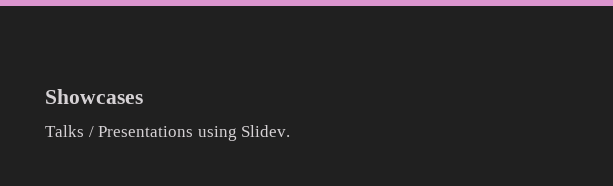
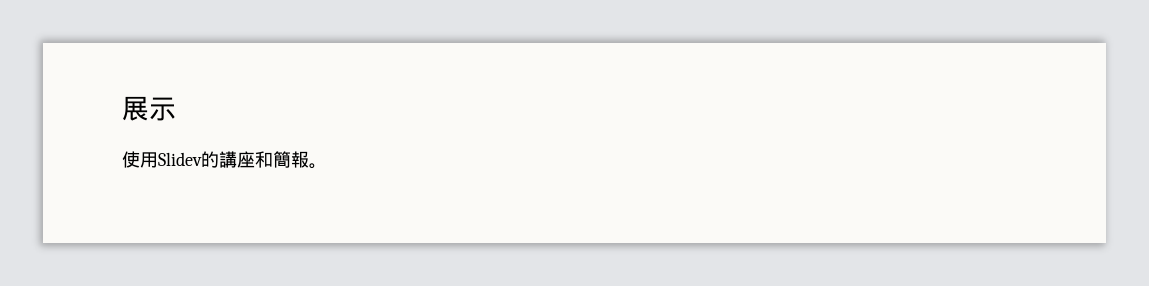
[45,89,143,104] [45,125,291,141] Showcases // Talks / Presentations using Slidev. -> [122,96,176,121] [122,151,327,169] 展示 // 使用Slidev的講座和簡報。

